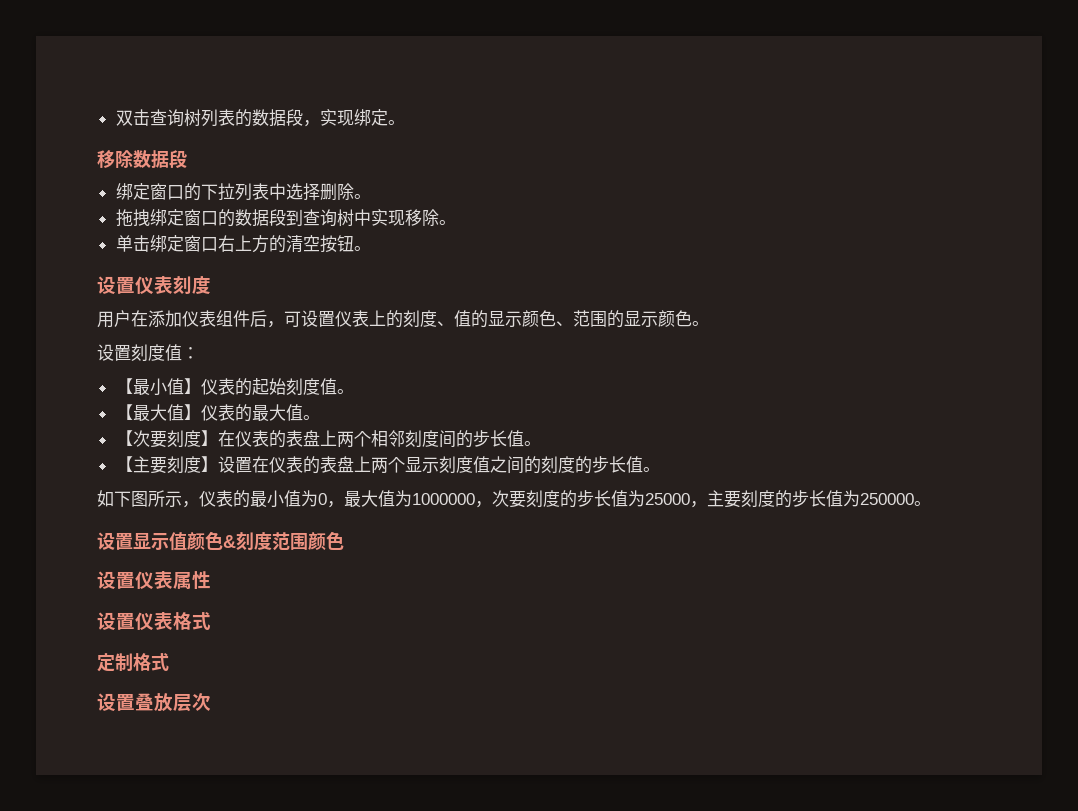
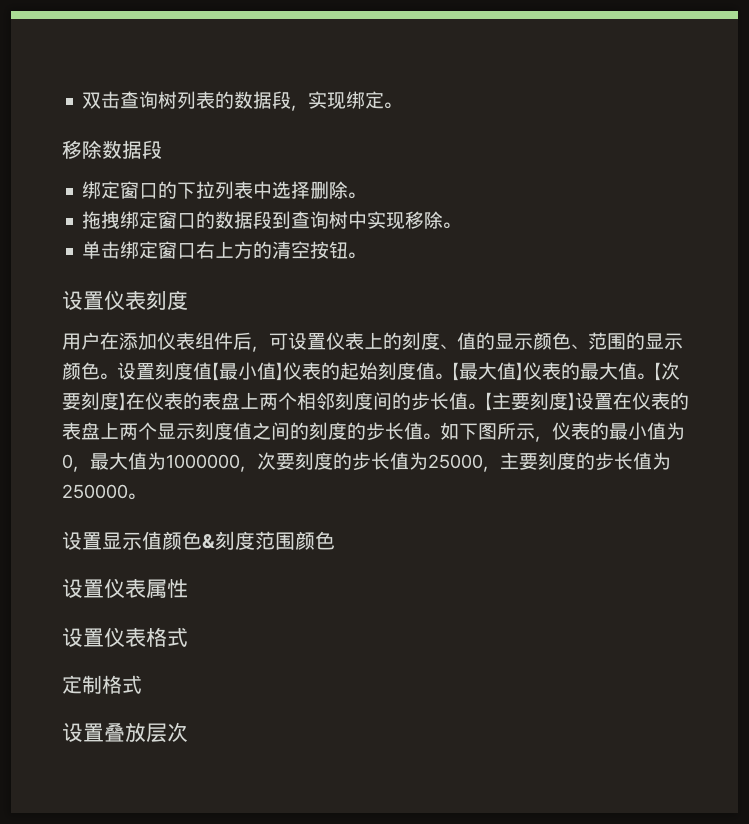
(709, 323) // -> (117, 376) none
[182,347,199,359] ： // -> (212, 371) none
(354, 391) // -> (452, 376) none
(320, 417) // -> (654, 376) none
(541, 443) // -> (485, 406) none
(660, 469) // -> (440, 436) none

